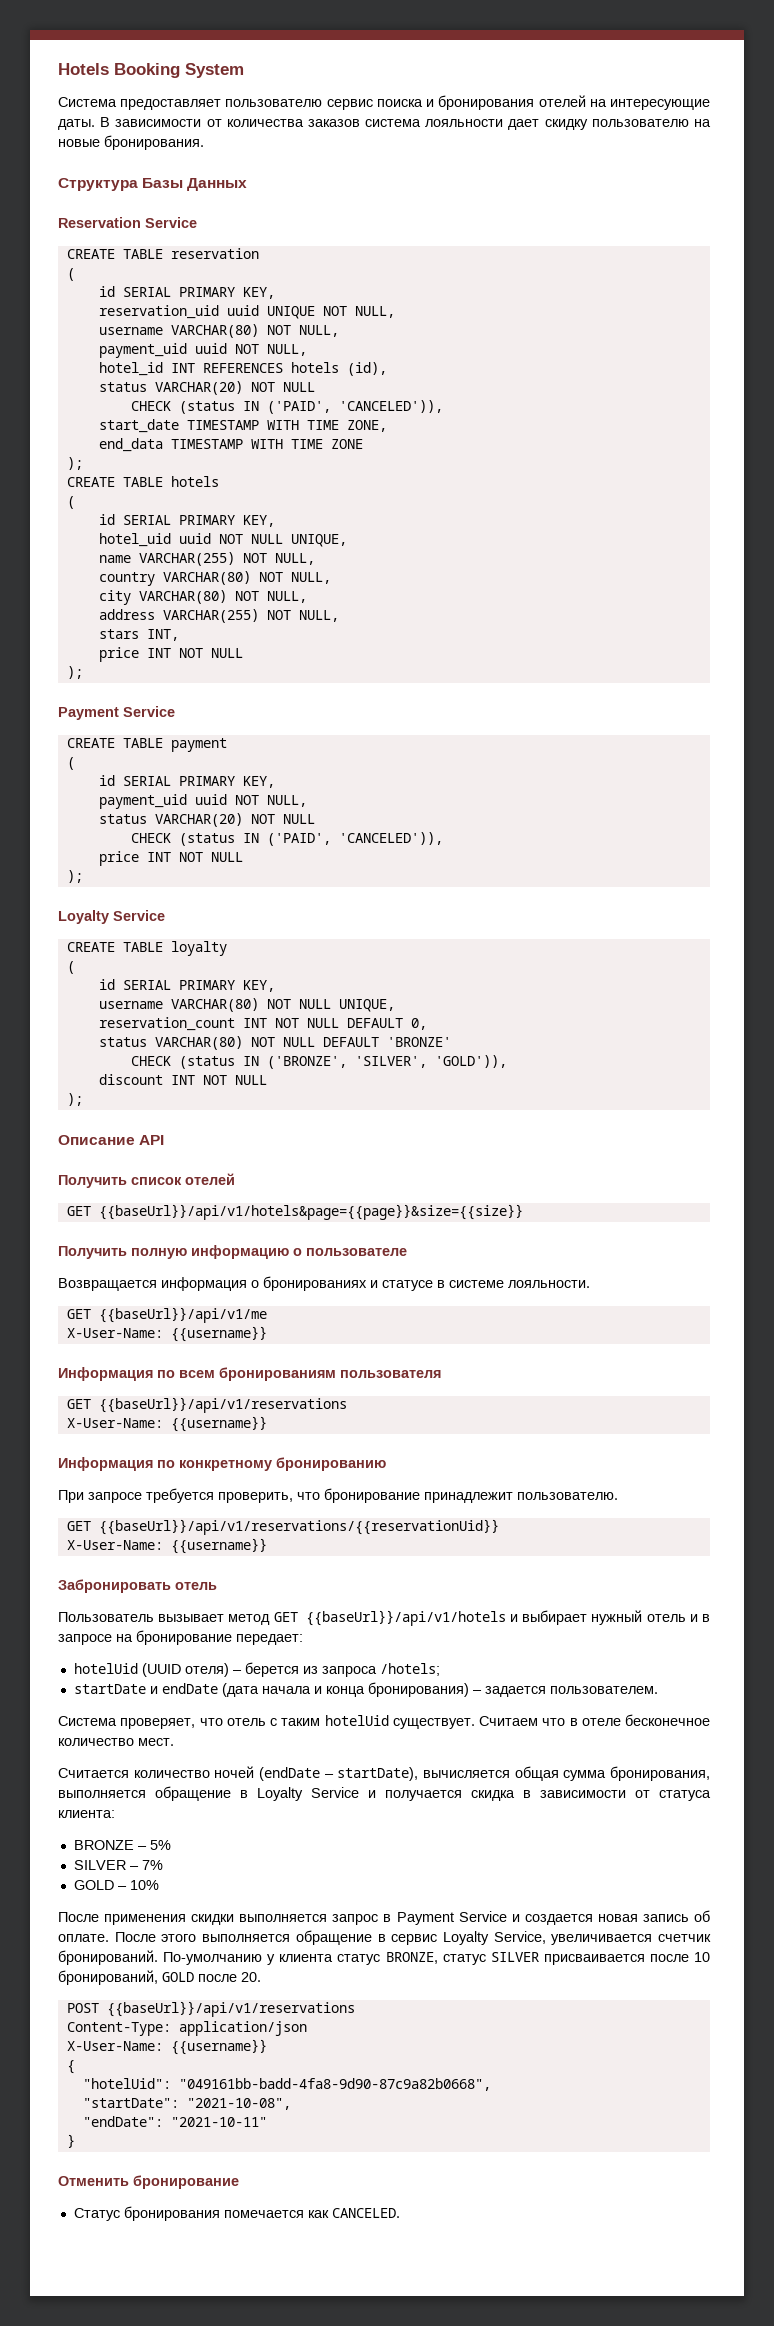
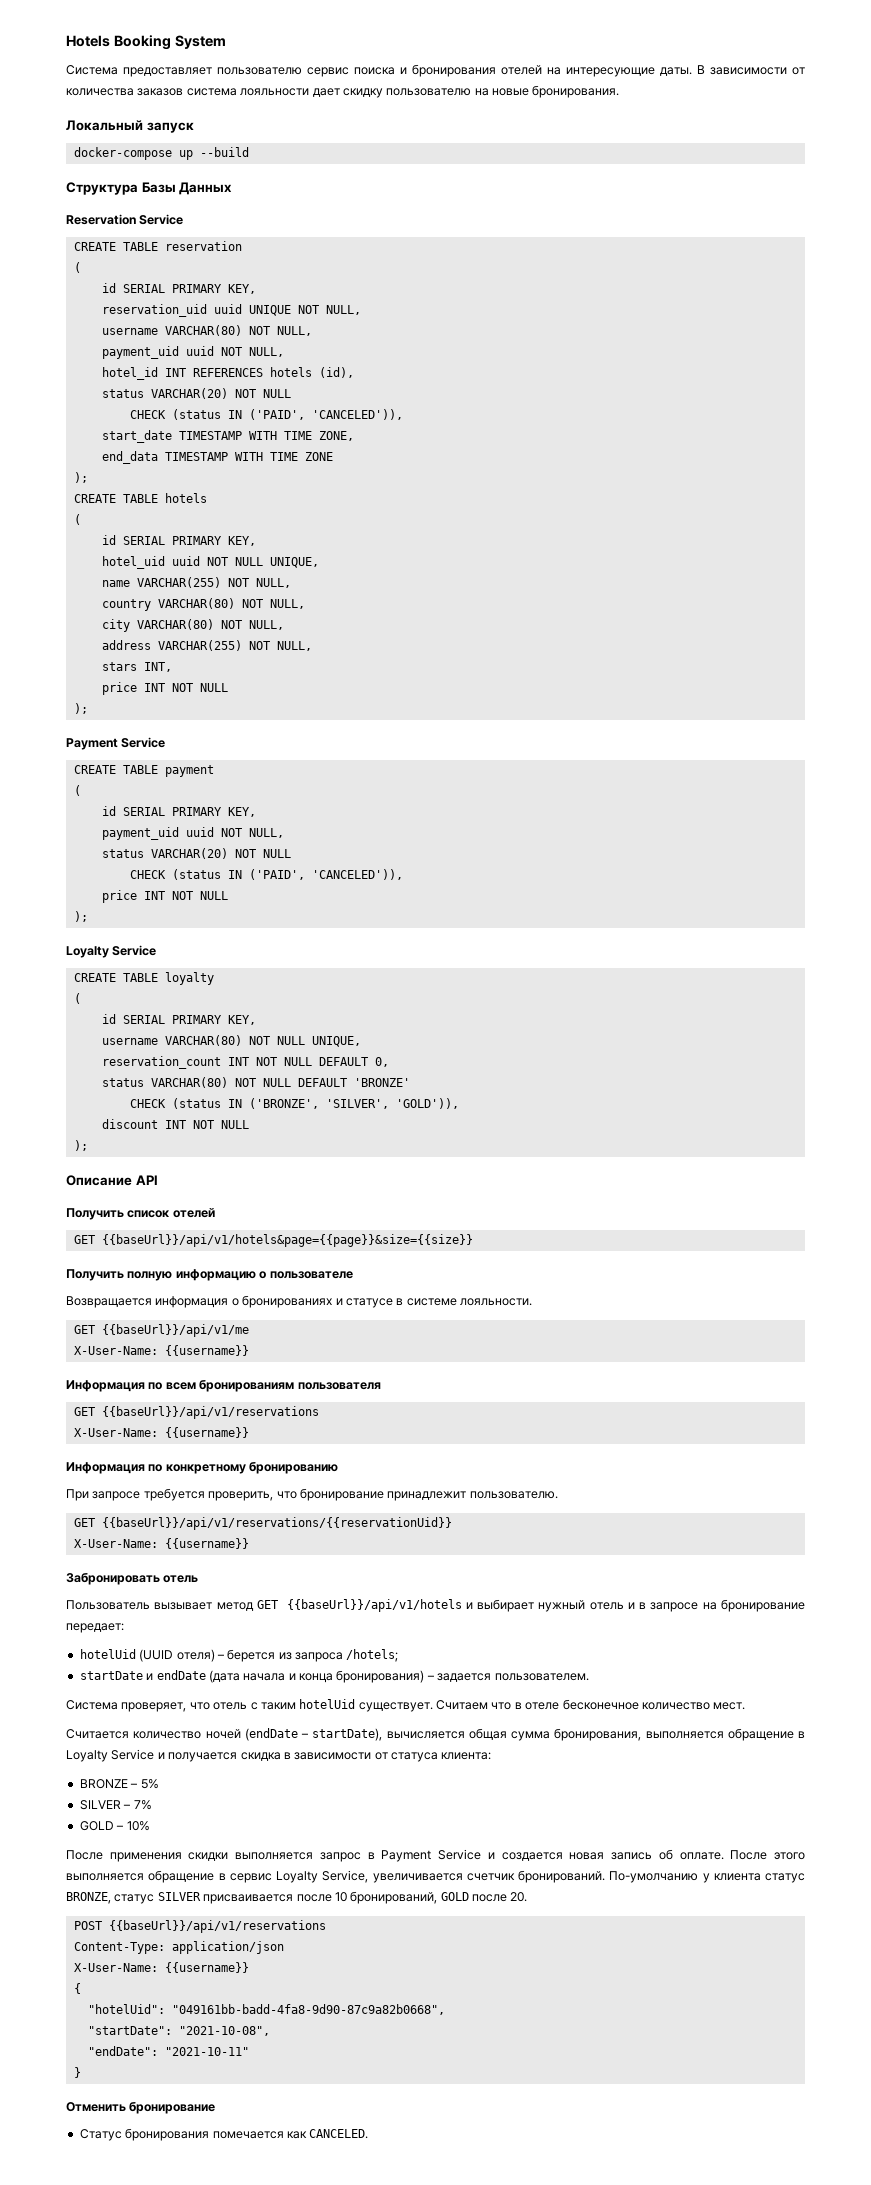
(204, 142) none -> [66,120,194,133] [73,147,249,160] // Локальный запуск // docker-compose up --build

